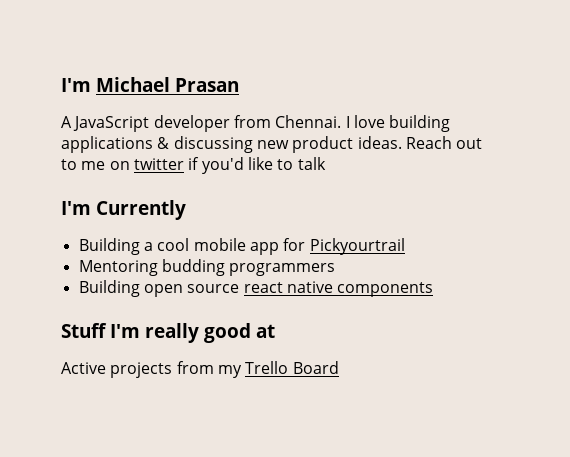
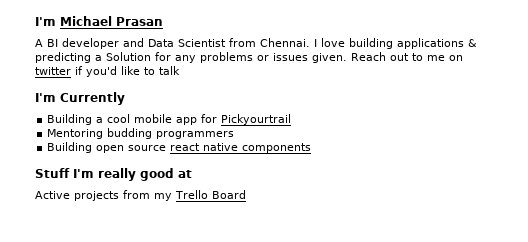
[73,115,230,132] JavaScript developer -> [47,38,226,49] BI developer and Data Scientist
[173,136,402,153] discussing new product ideas. -> [35,52,347,63] predicting a Solution for any problems or issues given.

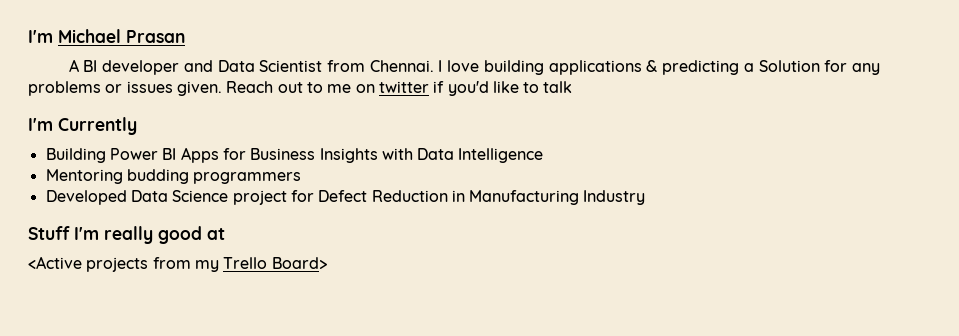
[96,114,292,125] [47,128,235,139] [47,142,312,153] a cool mobile app for Pickyourtrail // Mentoring budding programmers // Building open source react native components -> [109,147,544,163] [45,169,302,184] [45,190,646,205] Power BI Apps for Business Insights with Data Intelligence // Mentoring budding programmers // Developed Data Science project for Defect Reduction in Manufacturing Industry
[35,191,70,199] Active -> [28,256,82,269] <Active
[211,190,246,199] Board -> [271,257,327,269] Board>

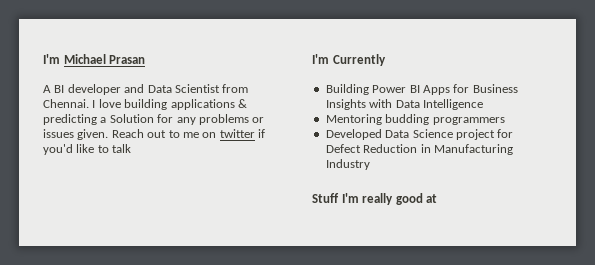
[28,256,327,272] // <Active projects from my Trello Board> -> (438, 198) none

